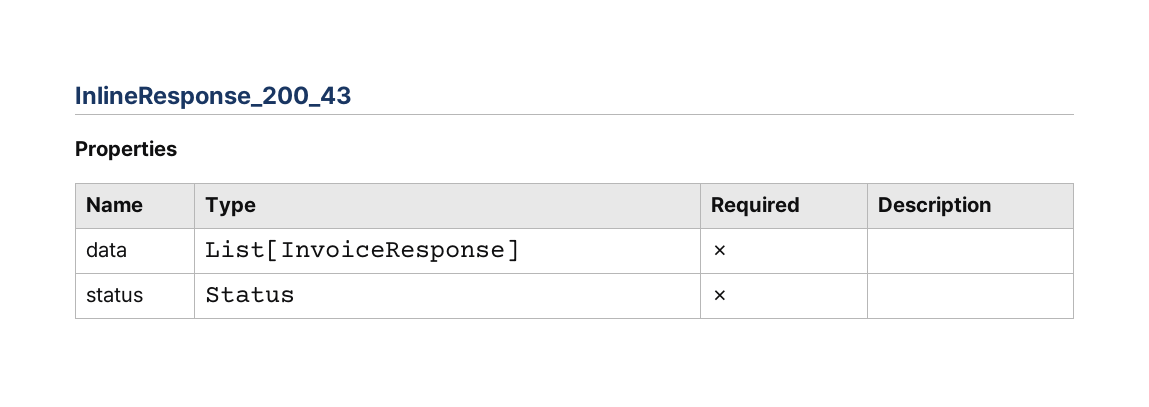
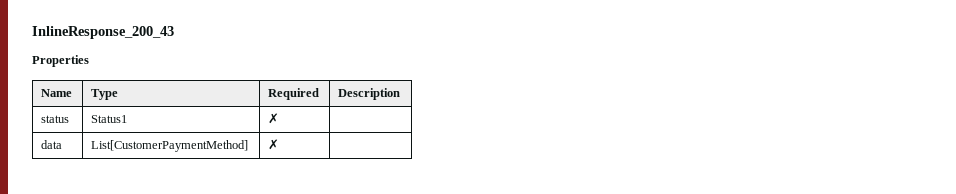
[86,242,128,258] [205,239,521,262] data | List[InvoiceResponse] -> [41,115,70,123] [91,115,128,123] status | Status1
[86,288,144,303] [205,286,296,303] status | Status -> [41,140,63,149] [91,140,249,152] data | List[CustomerPaymentMethod]

